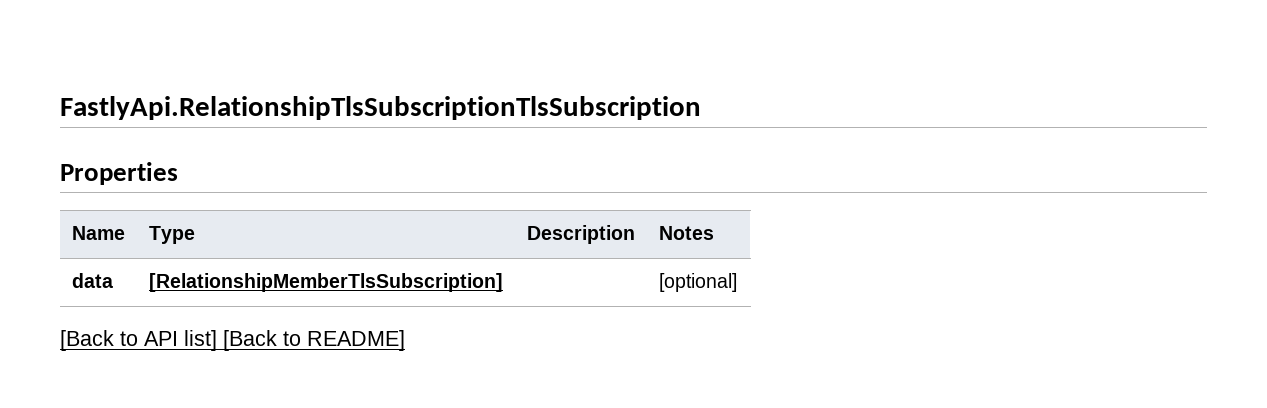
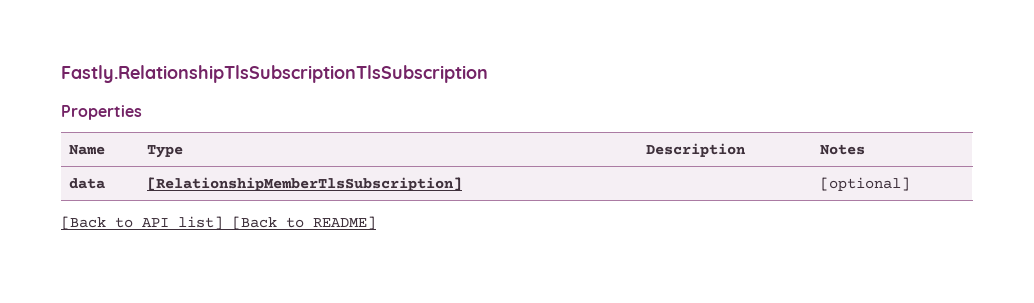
[60,96,701,120] FastlyApi.RelationshipTlsSubscriptionTlsSubscription -> [61,65,488,83] Fastly.RelationshipTlsSubscriptionTlsSubscription

